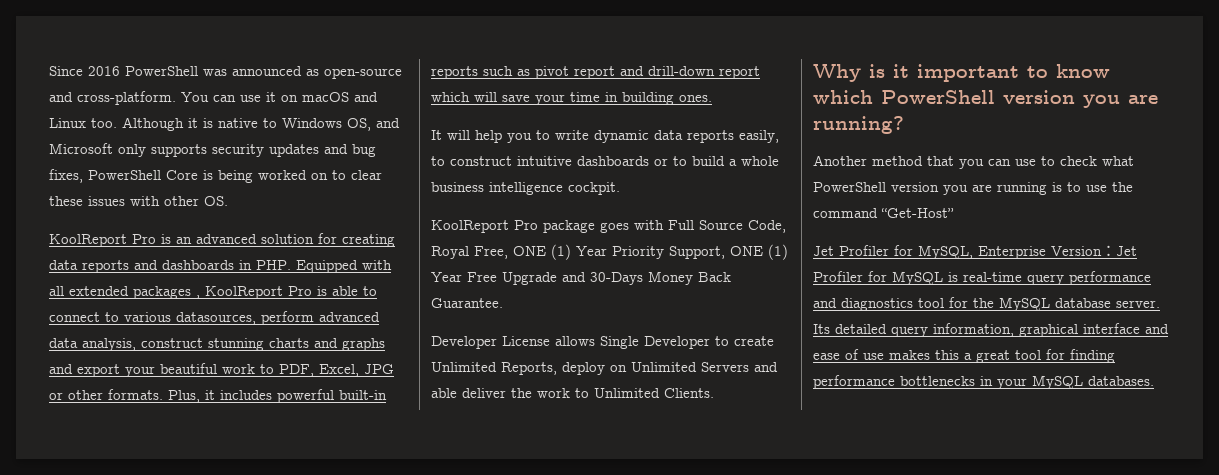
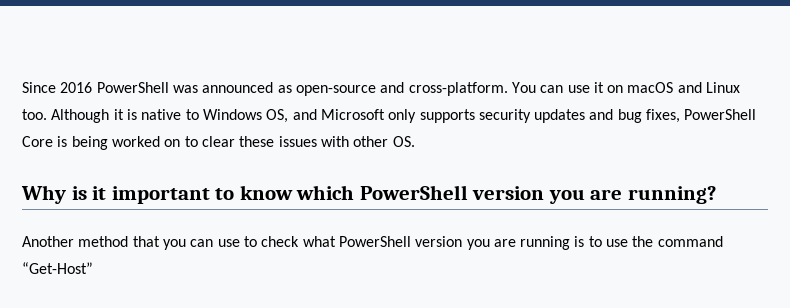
[49,233,395,247] [49,260,392,273] [49,286,377,299] [49,311,380,325] [49,338,385,351] [49,363,394,377] [49,389,387,403] [431,66,760,79] [431,92,712,105] [431,130,779,143] [431,156,779,166] [431,182,620,195] [431,220,786,233] [431,244,788,260] [431,271,731,285] [431,298,503,308] [431,336,774,349] [431,362,778,375] [431,388,714,398] // KoolReport Pro is an advanced solution for creating data reports and dashboards in PHP. Equipped with all extended packages , KoolReport Pro is able to connect to various datasources, perform advanced data analysis, construct stunning charts and graphs and export your beautiful work to PDF, Excel, JPG or other formats. Plus, it includes powerful built-in reports such as pivot report and drill-down report which will save your time in building ones. // It will help you to write dynamic data reports easily, to construct intuitive dashboards or to build a whole business intelligence cockpit. // KoolReport Pro package goes with Full Source Code, Royal Free, ONE (1) Year Priority Support, ONE (1) Year Free Upgrade and 30-Days Money Back Guarantee. // Developer License allows Single Developer to create Unlimited Reports, deploy on Unlimited Servers and able deliver the work to Unlimited Clients. -> (415, 141) none
[813,245,1137,259] [813,271,1151,285] [813,297,1160,311] [813,323,1169,337] [813,349,1115,363] [813,375,1154,389] // Jet Profiler for MySQL, Enterprise Version：Jet Profiler for MySQL is real-time query performance and diagnostics tool for the MySQL database server. Its detailed query information, graphical interface and ease of use makes this a great tool for finding performance bottlenecks in your MySQL databases. -> (93, 268) none

